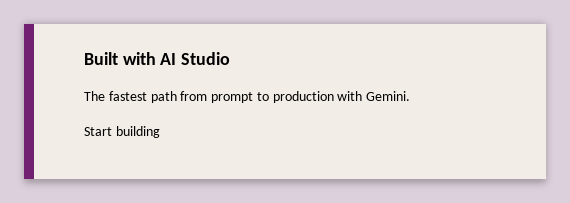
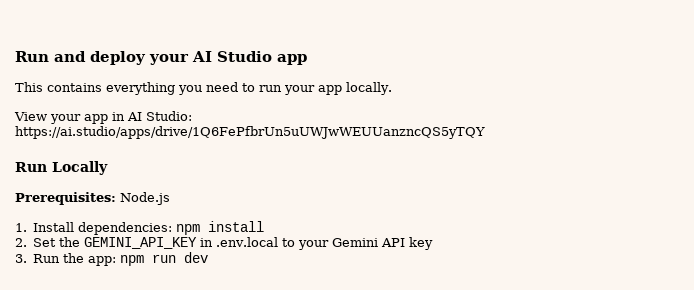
[84,52,231,65] [84,91,411,103] [84,126,160,138] Built with AI Studio // The fastest path from prompt to production with Gemini. // Start building -> [15,51,307,65] [15,82,392,95] [14,111,192,124] [15,126,485,139] [15,161,108,175] [15,192,170,205] [15,221,265,235] [15,237,434,250] [15,252,209,266] Run and deploy your AI Studio app // This contains everything you need to run your app locally. // View your app in AI Studio: https://ai.studio/apps/drive/1Q6FePfbrUn5uUWJwWEUUanzncQS5yTQY // Run Locally // Prerequisites: Node.js // 1. Install dependencies: npm install // 2. Set the GEMINI_API_KEY in .env.local to your Gemini API key // 3. Run the app: npm run dev

